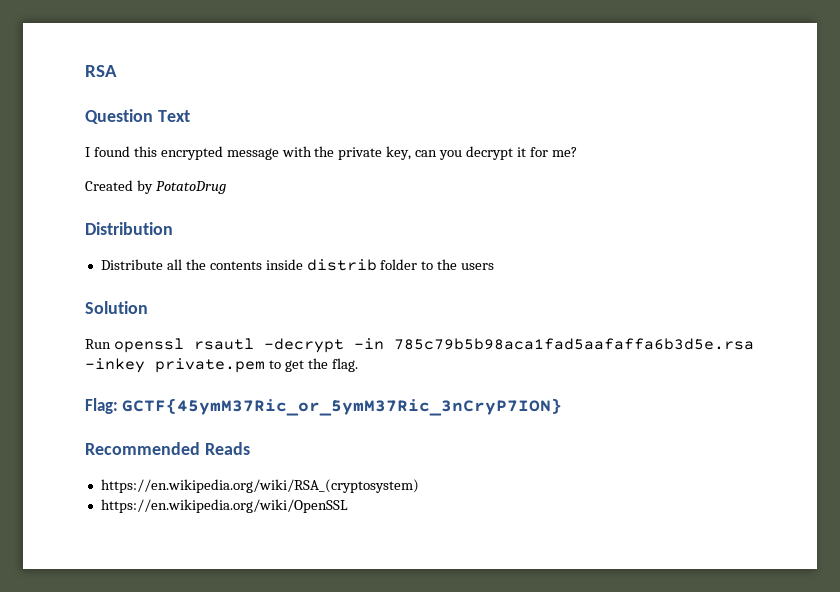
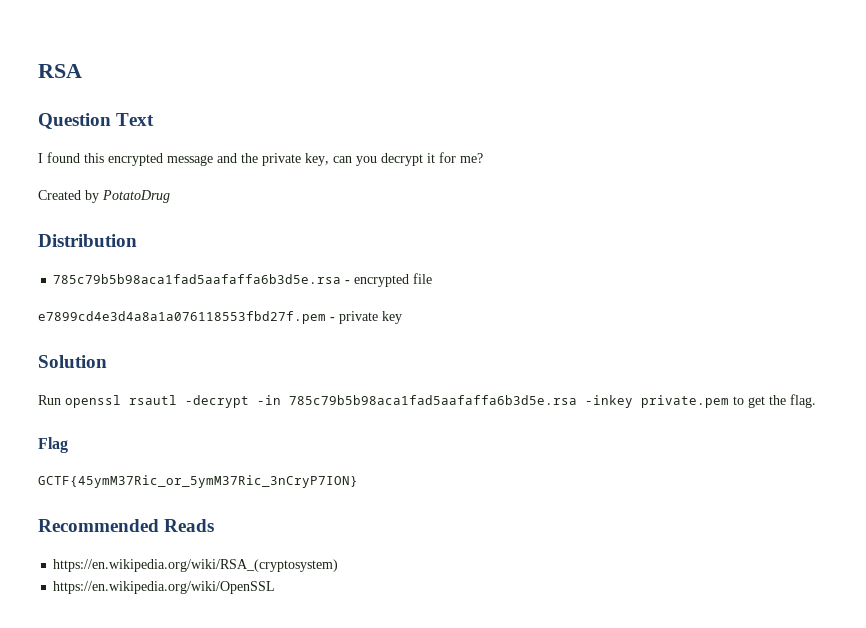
[281,146,312,157] with -> [217,153,237,163] and
[100,259,495,271] Distribute all the contents inside distrib folder to the users -> [53,273,433,287] [38,311,402,324] 785c79b5b98aca1fad5aafaffa6b3d5e.rsa - encrypted file // e7899cd4e3d4a8a1a076118553fbd27f.pem - private key
[85,398,118,414] Flag: -> [38,437,68,453] Flag //

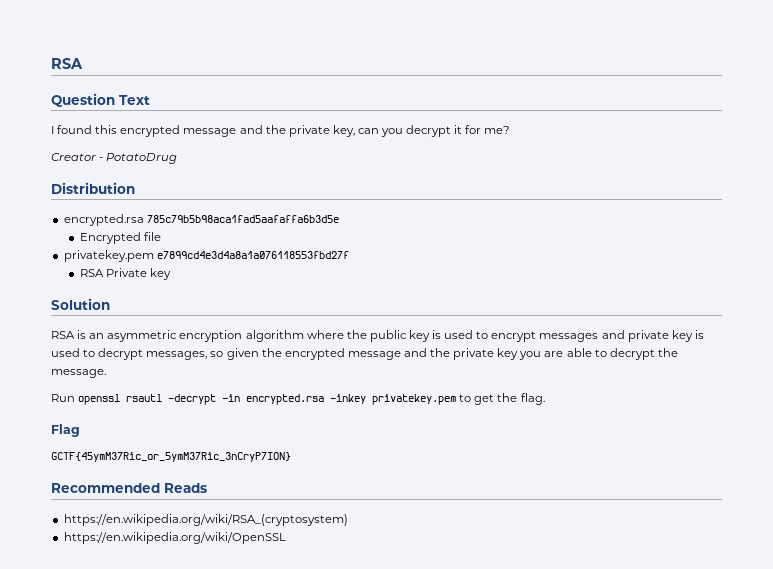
[38,190,99,203] Created by -> [51,153,104,161] Creator -
[53,273,433,287] [38,311,402,324] [38,355,107,368] 785c79b5b98aca1fad5aafaffa6b3d5e.rsa - encrypted file // e7899cd4e3d4a8a1a076118553fbd27f.pem - private key // Solution -> [63,214,339,226] [79,232,161,244] [63,250,349,262] [79,268,171,280] [51,298,110,310] [51,330,704,342] [51,348,678,360] [51,369,106,378] encrypted.rsa 785c79b5b98aca1fad5aafaffa6b3d5e // Encrypted file // privatekey.pem e7899cd4e3d4a8a1a076118553fbd27f // RSA Private key // Solution // RSA is an asymmetric encryption algorithm where the public key is used to encrypt messages and private key is used to decrypt messages, so given the encrypted message and the private key you are able to decrypt the message.
[289,395,729,408] 785c79b5b98aca1fad5aafaffa6b3d5e.rsa -inkey private.pem -> [246,394,457,405] encrypted.rsa -inkey privatekey.pem

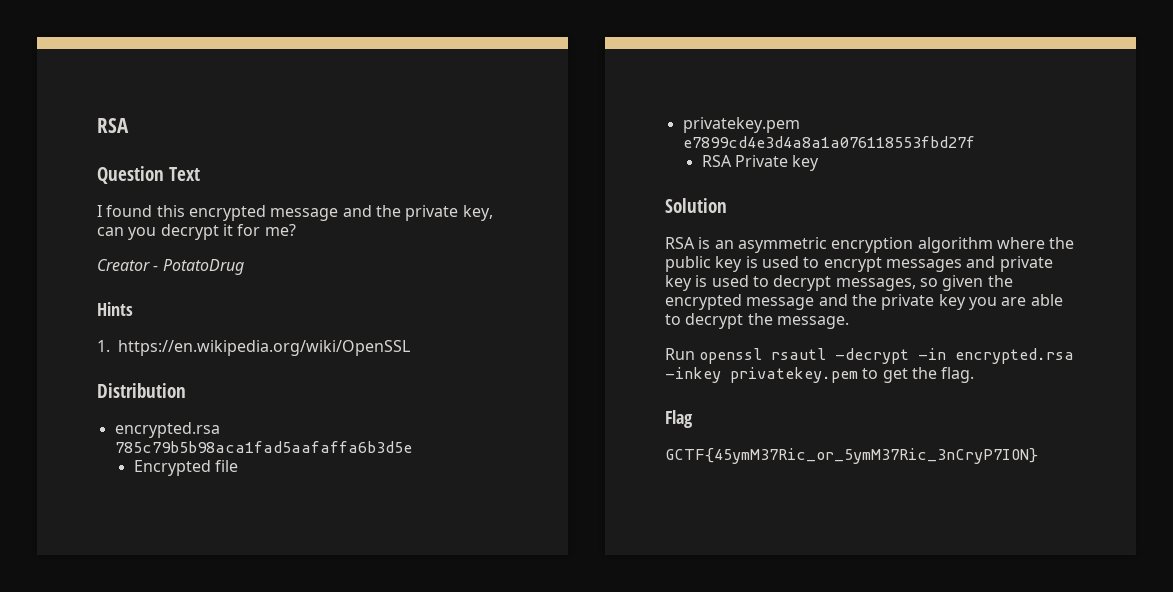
(178, 158) none -> [97,302,133,316] [97,340,410,356] // Hints // 1. https://en.wikipedia.org/wiki/OpenSSL
[51,483,207,493] [63,514,348,526] [63,532,286,544] // Recommended Reads // https://en.wikipedia.org/wiki/RSA_(cryptosystem) // https://en.wikipedia.org/wiki/OpenSSL -> (1038, 456) none

